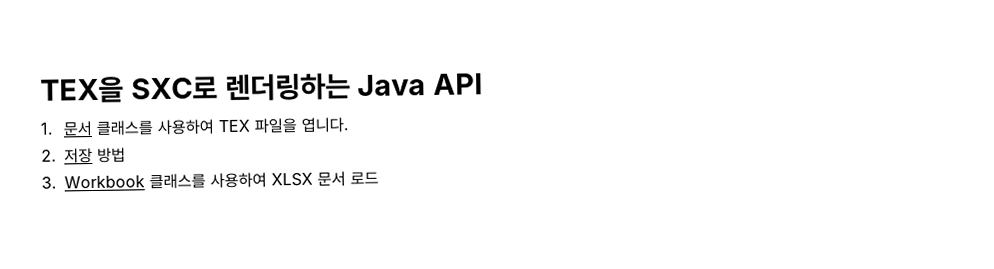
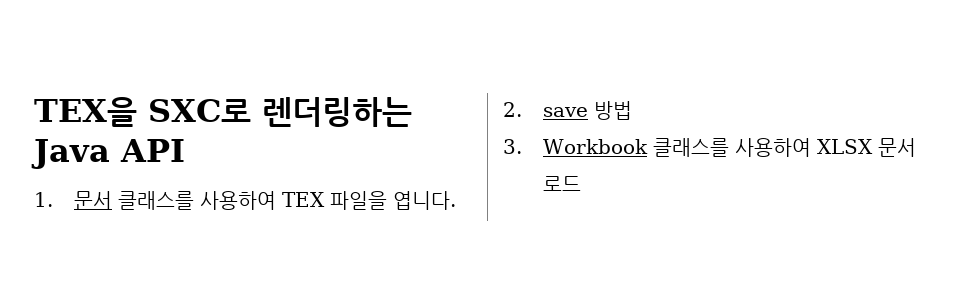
[64,147,94,164] 저장 -> [542,107,588,117] save

